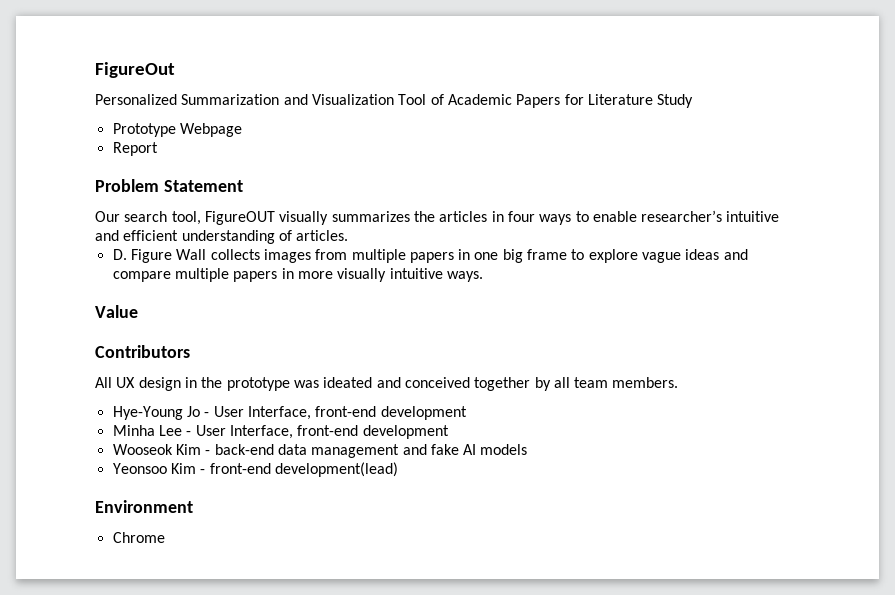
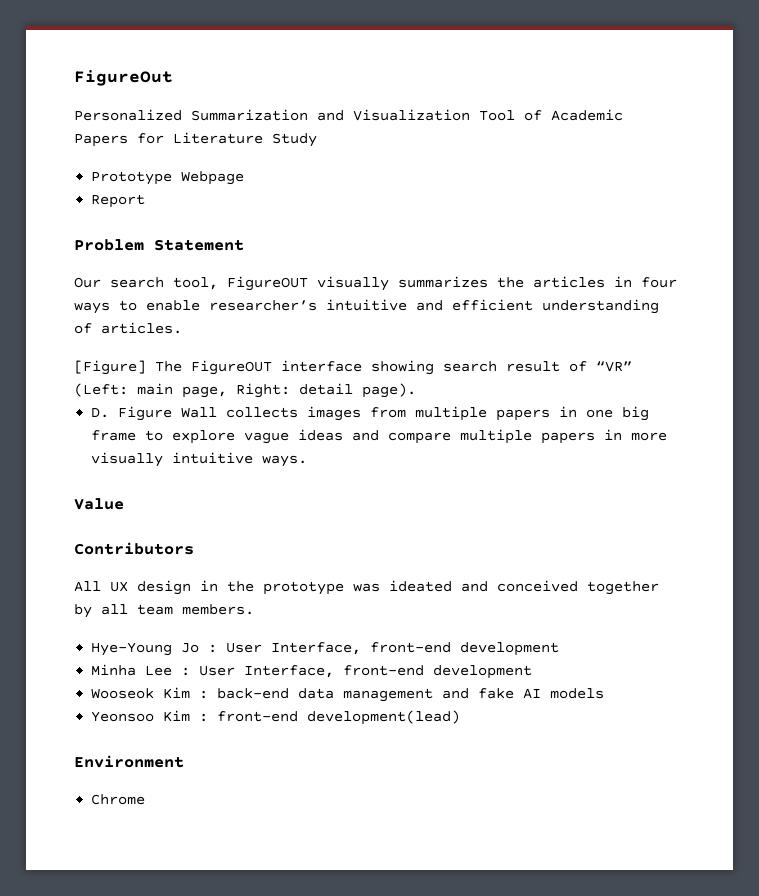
(349, 235) none -> [74,360,632,375] [74,383,416,398] // [Figure] The FigureOUT interface showing search result of “VR” (Left: main page, Right: detail page).
[204,412,210,417] - -> [208,644,218,653] :
[186,431,192,436] - -> [181,667,191,676] :
[205,450,211,455] - -> [199,690,209,699] :
[200,469,206,474] - -> [199,713,209,722] :

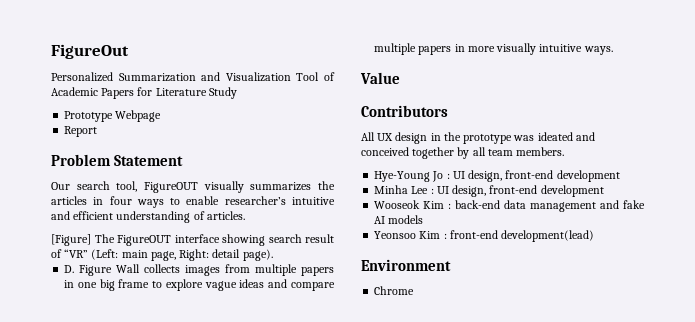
[226,642,362,655] User Interface, -> [452,170,503,182] UI design,
[199,665,335,678] User Interface, -> [436,185,487,197] UI design,

